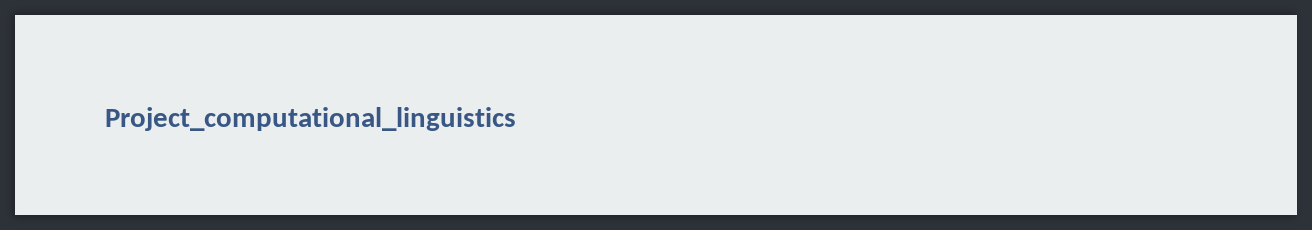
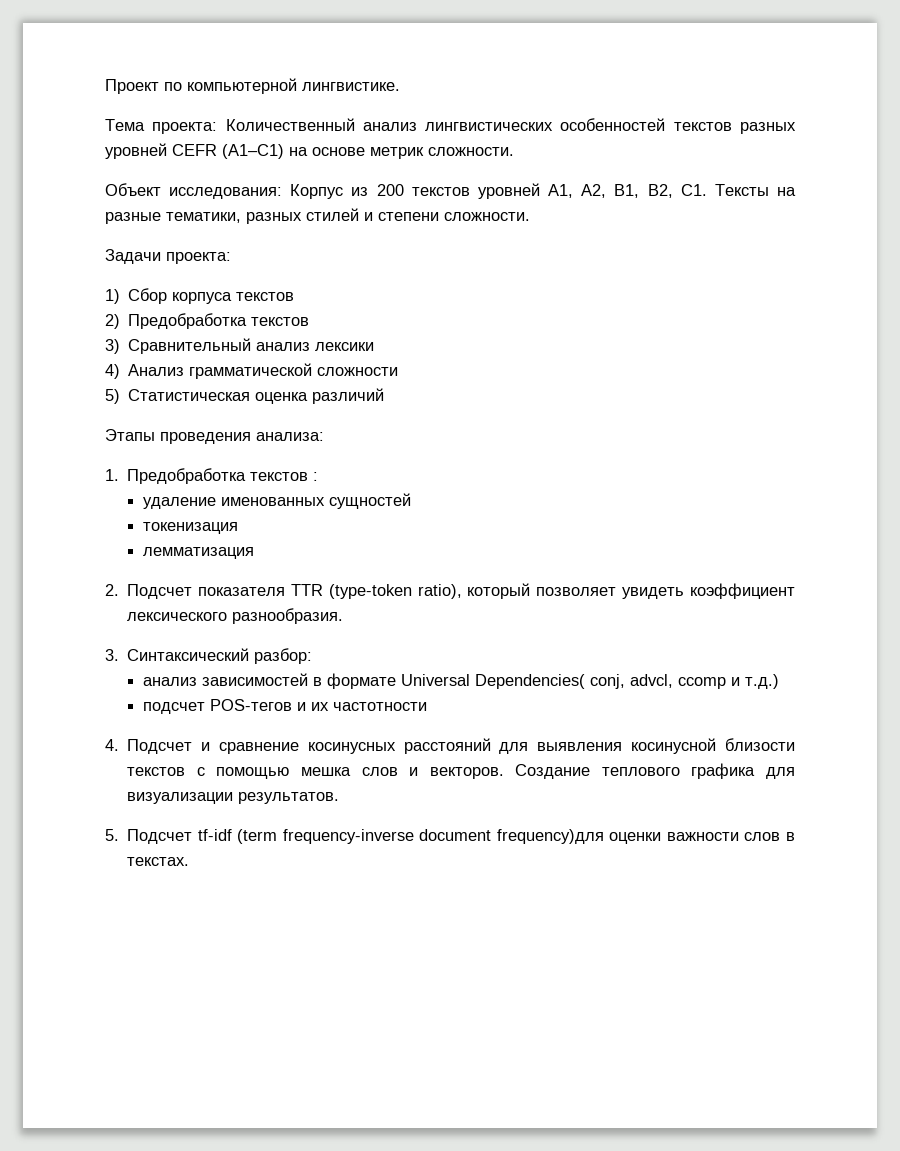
[105,107,516,131] Project_computational_linguistics -> [105,78,400,94] [105,118,796,134] [105,143,514,159] [105,183,796,199] [105,208,530,224] [105,249,231,264] [105,288,295,304] [105,313,310,329] [105,338,375,354] [105,363,399,379] [105,388,385,404] [105,429,324,444] [105,468,319,484] [143,493,412,509] [143,522,239,534] [143,547,255,559] [105,583,795,599] [127,608,344,624] [105,648,313,664] [143,673,780,689] [143,699,428,714] [105,738,795,754] [127,763,795,779] [127,792,340,804] [105,829,796,844] [127,857,190,866] Проект по компьютерной лингвистике. // Тема проекта: Количественный анализ лингвистических особенностей текстов разных уровней CEFR (A1–C1) на основе метрик сложности. // Объект исследования: Корпус из 200 текстов уровней A1, A2, B1, B2, C1. Тексты на разные тематики, разных стилей и степени сложности. // Задачи проекта: // 1) Сбор корпуса текстов // 2) Предобработка текстов // 3) Сравнительный анализ лексики // 4) Анализ грамматической сложности // 5) Статистическая оценка различий // Этапы проведения анализа: // 1. Предобработка текстов : // удаление именованных сущностей // токенизация // лемматизация // 2. Подсчет показателя TTR (type-token ratio), который позволяет увидеть коэффициент лексического разнообразия. // 3. Синтаксический разбор: // анализ зависимостей в формате Universal Dependencies( conj, advcl, ccomp и т.д.) // подсчет POS-тегов и их частотности // 4. Подсчет и сравнение косинусных расстояний для выявления косинусной близости текстов с помощью мешка слов и векторов. Создание теплового графика для визуализации результатов. // 5. Подсчет tf-idf (term frequency-inverse document frequency)для оценки важности слов в текстах.

